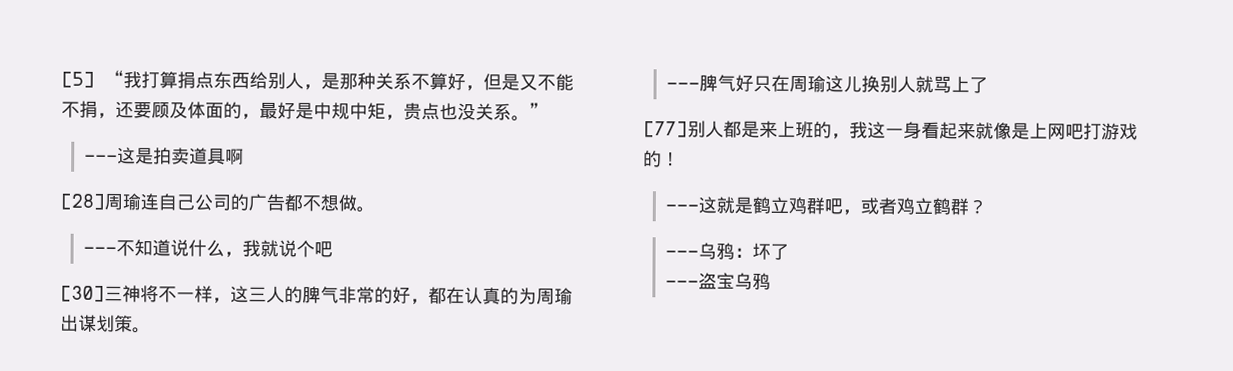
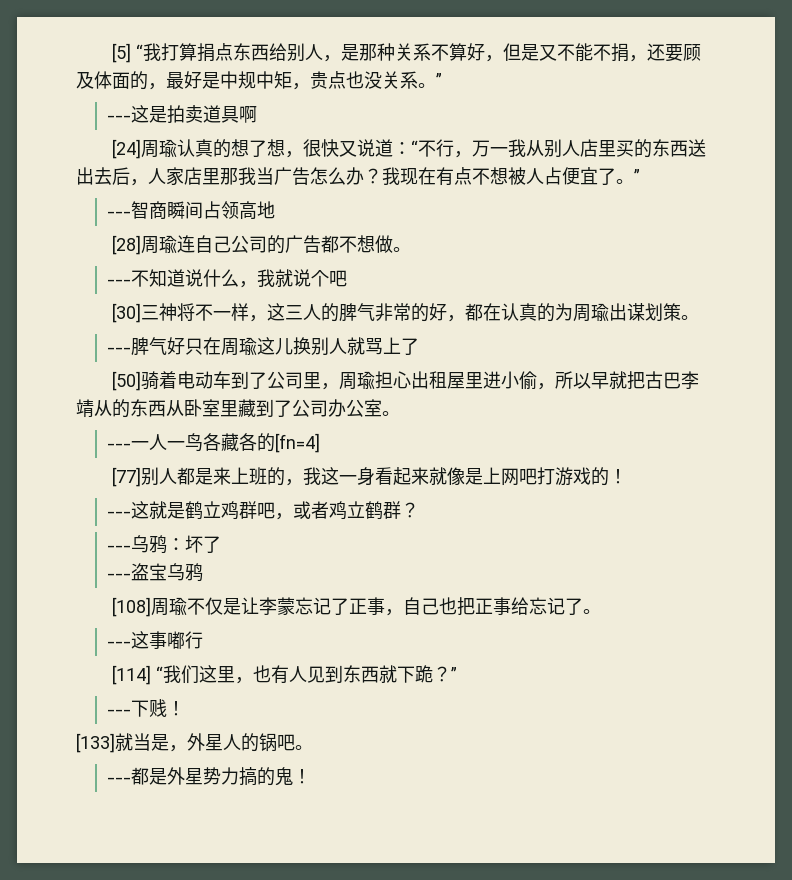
(244, 156) none -> [111,139,706,159] [76,167,640,186] [107,201,276,220] // [24]周瑜认真的想了想，很快又说道：“不行，万一我从别人店里买的东西送出去后，人家店里那我当广告怎么办？我现在有点不想被人占便宜了。” // ---智商瞬间占领高地
(988, 85) none -> [111,371,699,391] [76,399,400,418] [107,433,321,453] // [50]骑着电动车到了公司里，周瑜担心出租屋里进小偷，所以早就把古巴李靖从的东西从卧室里藏到了公司办公室。 // ---一人一鸟各藏各的[fn=4]
(771, 281) none -> [111,597,601,617] [107,631,204,649] [111,665,457,685] [107,699,186,717] [76,733,313,753] [107,767,312,786] // [108]周瑜不仅是让李蒙忘记了正事，自己也把正事给忘记了。 // ---这事嘟行 // [114] “我们这里，也有人见到东西就下跪？” // ---下贱！ // [133]就当是，外星人的锅吧。 // ---都是外星势力搞的鬼！

